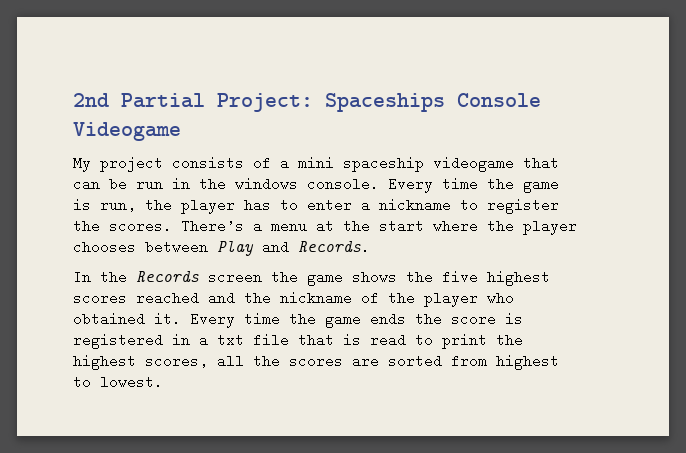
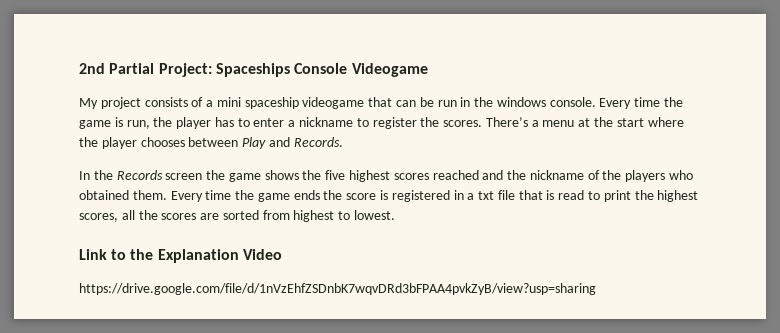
[424,291,478,307] player -> [625,170,666,182] players
[154,312,181,326] it. -> [132,190,167,200] them.
(163, 382) none -> [79,249,282,263] [79,283,596,295] // Link to the Explanation Video // https://drive.google.com/file/d/1nVzEhfZSDnbK7wqvDRd3bFPAA4pvkZyB/view?usp=sharing

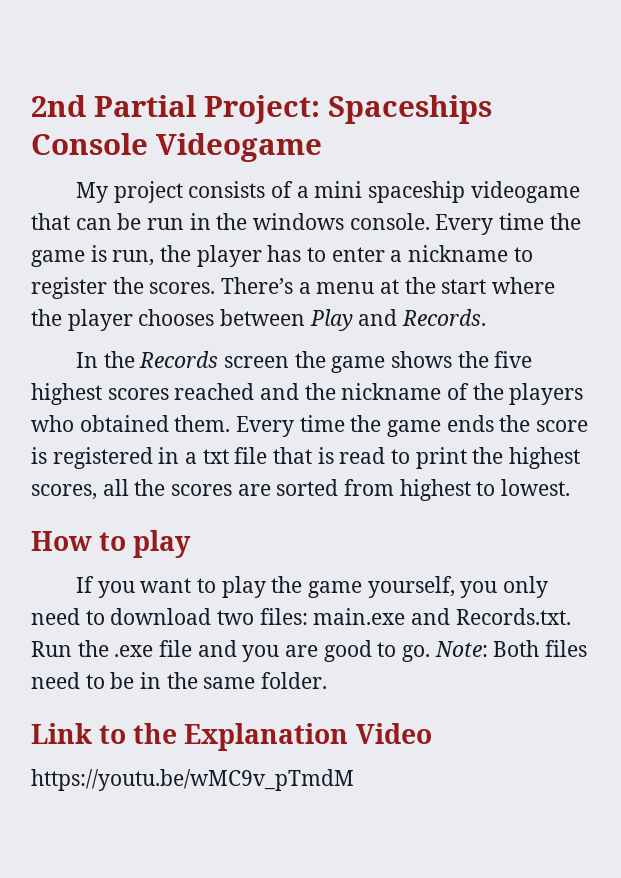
(396, 215) none -> [31,530,192,558] [75,576,548,598] [31,608,571,625] [31,640,588,662] [31,672,328,689] // How to play // If you want to play the game yourself, you only need to download two files: main.exe and Records.txt. Run the .exe file and you are good to go. Note: Both files need to be in the same folder.
[79,283,596,295] https://drive.google.com/file/d/1nVzEhfZSDnbK7wqvDRd3bFPAA4pvkZyB/view?usp=sharing -> [31,769,354,791] https://youtu.be/wMC9v_pTmdM

